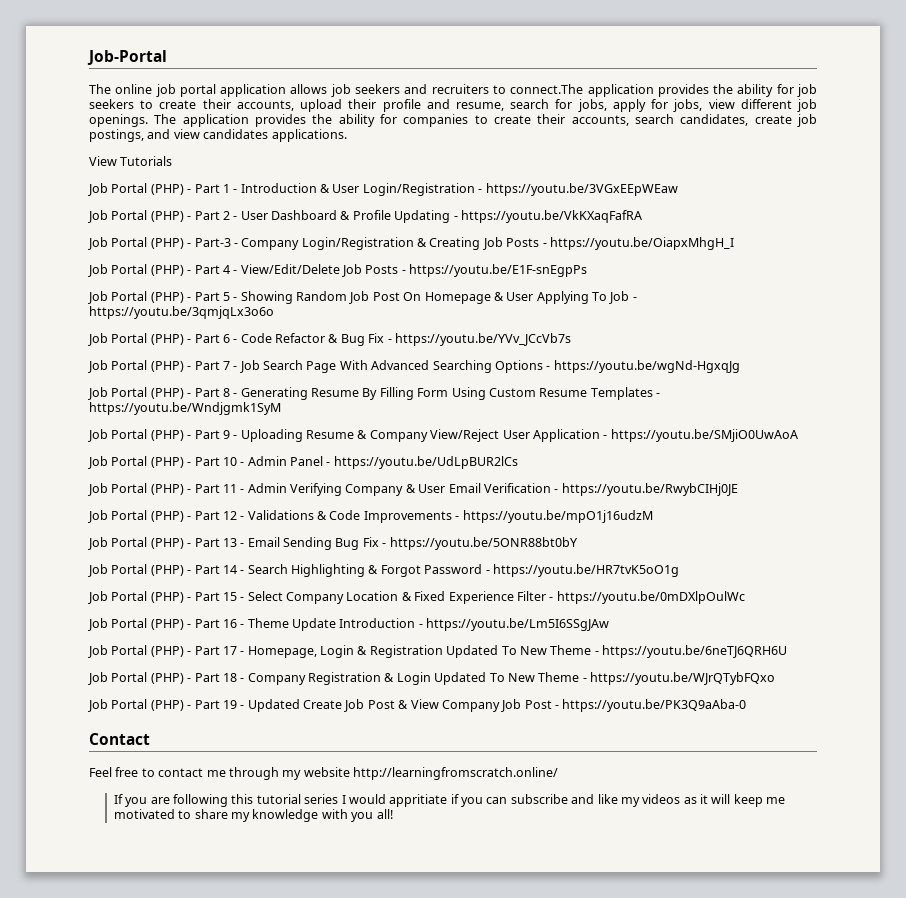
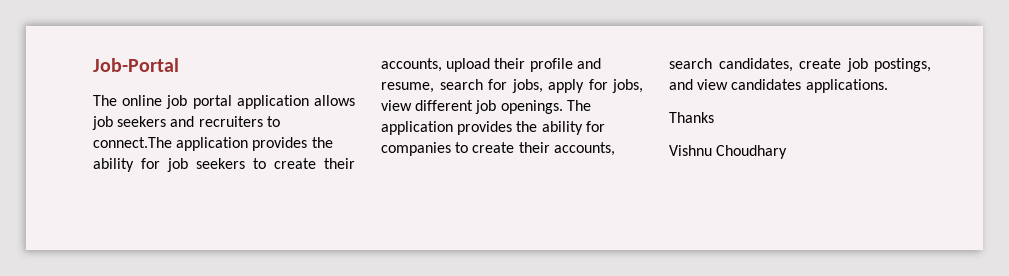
[89,156,173,166] [88,183,678,196] [88,210,642,223] [88,237,734,250] [88,264,588,277] [88,291,637,304] [89,306,274,319] [88,333,571,346] [88,360,740,373] [88,387,660,400] [89,402,281,415] [88,429,798,442] [88,456,518,469] [88,483,738,496] [88,510,653,523] [88,537,578,550] [88,564,679,577] [88,591,745,604] [88,618,610,631] [88,645,787,658] [88,672,775,685] [88,699,747,712] [89,733,150,745] [89,767,558,780] [113,794,786,807] [113,809,393,822] View Tutorials // Job Portal (PHP) - Part 1 - Introduction & User Login/Registration - https://youtu.be/3VGxEEpWEaw // Job Portal (PHP) - Part 2 - User Dashboard & Profile Updating - https://youtu.be/VkKXaqFafRA // Job Portal (PHP) - Part-3 - Company Login/Registration & Creating Job Posts - https://youtu.be/OiapxMhgH_I // Job Portal (PHP) - Part 4 - View/Edit/Delete Job Posts - https://youtu.be/E1F-snEgpPs // Job Portal (PHP) - Part 5 - Showing Random Job Post On Homepage & User Applying To Job - https://youtu.be/3qmjqLx3o6o // Job Portal (PHP) - Part 6 - Code Refactor & Bug Fix - https://youtu.be/YVv_JCcVb7s // Job Portal (PHP) - Part 7 - Job Search Page With Advanced Searching Options - https://youtu.be/wgNd-HgxqJg // Job Portal (PHP) - Part 8 - Generating Resume By Filling Form Using Custom Resume Templates - https://youtu.be/Wndjgmk1SyM // Job Portal (PHP) - Part 9 - Uploading Resume & Company View/Reject User Application - https://youtu.be/SMjiO0UwAoA // Job Portal (PHP) - Part 10 - Admin Panel - https://youtu.be/UdLpBUR2lCs // Job Portal (PHP) - Part 11 - Admin Verifying Company & User Email Verification - https://youtu.be/RwybCIHj0JE // Job Portal (PHP) - Part 12 - Validations & Code Improvements - https://youtu.be/mpO1j16udzM // Job Portal (PHP) - Part 13 - Email Sending Bug Fix - https://youtu.be/5ONR88bt0bY // Job Portal (PHP) - Part 14 - Search Highlighting & Forgot Password - https://youtu.be/HR7tvK5oO1g // Job Portal (PHP) - Part 15 - Select Company Location & Fixed Experience Filter - https://youtu.be/0mDXlpOulWc // Job Portal (PHP) - Part 16 - Theme Update Introduction - https://youtu.be/Lm5I6SSgJAw // Job Portal (PHP) - Part 17 - Homepage, Login & Registration Updated To New Theme - https://youtu.be/6neTJ6QRH6U // Job Portal (PHP) - Part 18 - Company Registration & Login Updated To New Theme - https://youtu.be/WJrQTybFQxo // Job Portal (PHP) - Part 19 - Updated Create Job Post & View Company Job Post - https://youtu.be/PK3Q9aAba-0 // Contact // Feel free to contact me through my website http://learningfromscratch.online/ // If you are following this tutorial series I would appritiate if you can subscribe and like my videos as it will keep me motivated to share my knowledge with you all! -> [669,112,714,123] [669,145,788,159] Thanks // Vishnu Choudhary

